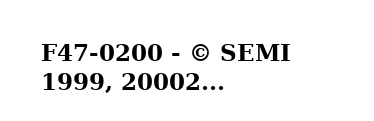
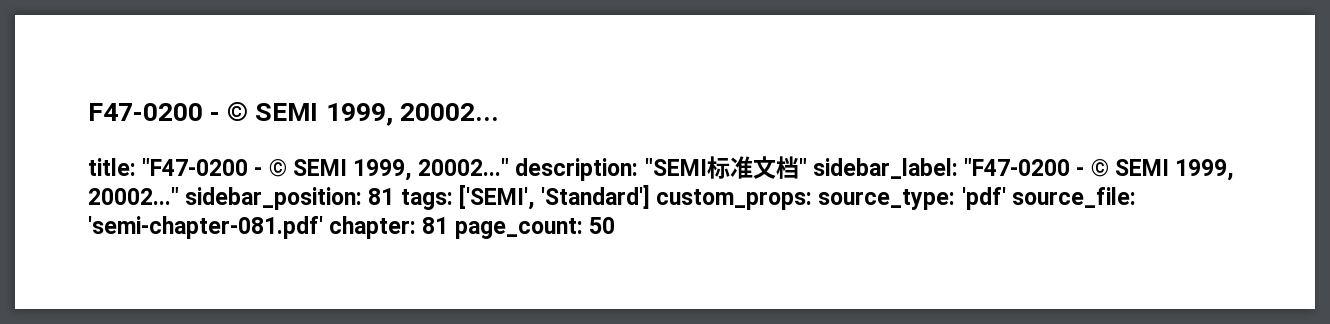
(225, 81) none -> [88,156,1234,181] [88,185,1136,210] [88,216,615,239] // title: "F47-0200 - © SEMI 1999, 20002..." description: "SEMI标准文档" sidebar_label: "F47-0200 - © SEMI 1999, 20002..." sidebar_position: 81 tags: ['SEMI', 'Standard'] custom_props: source_type: 'pdf' source_file: 'semi-chapter-081.pdf' chapter: 81 page_count: 50

